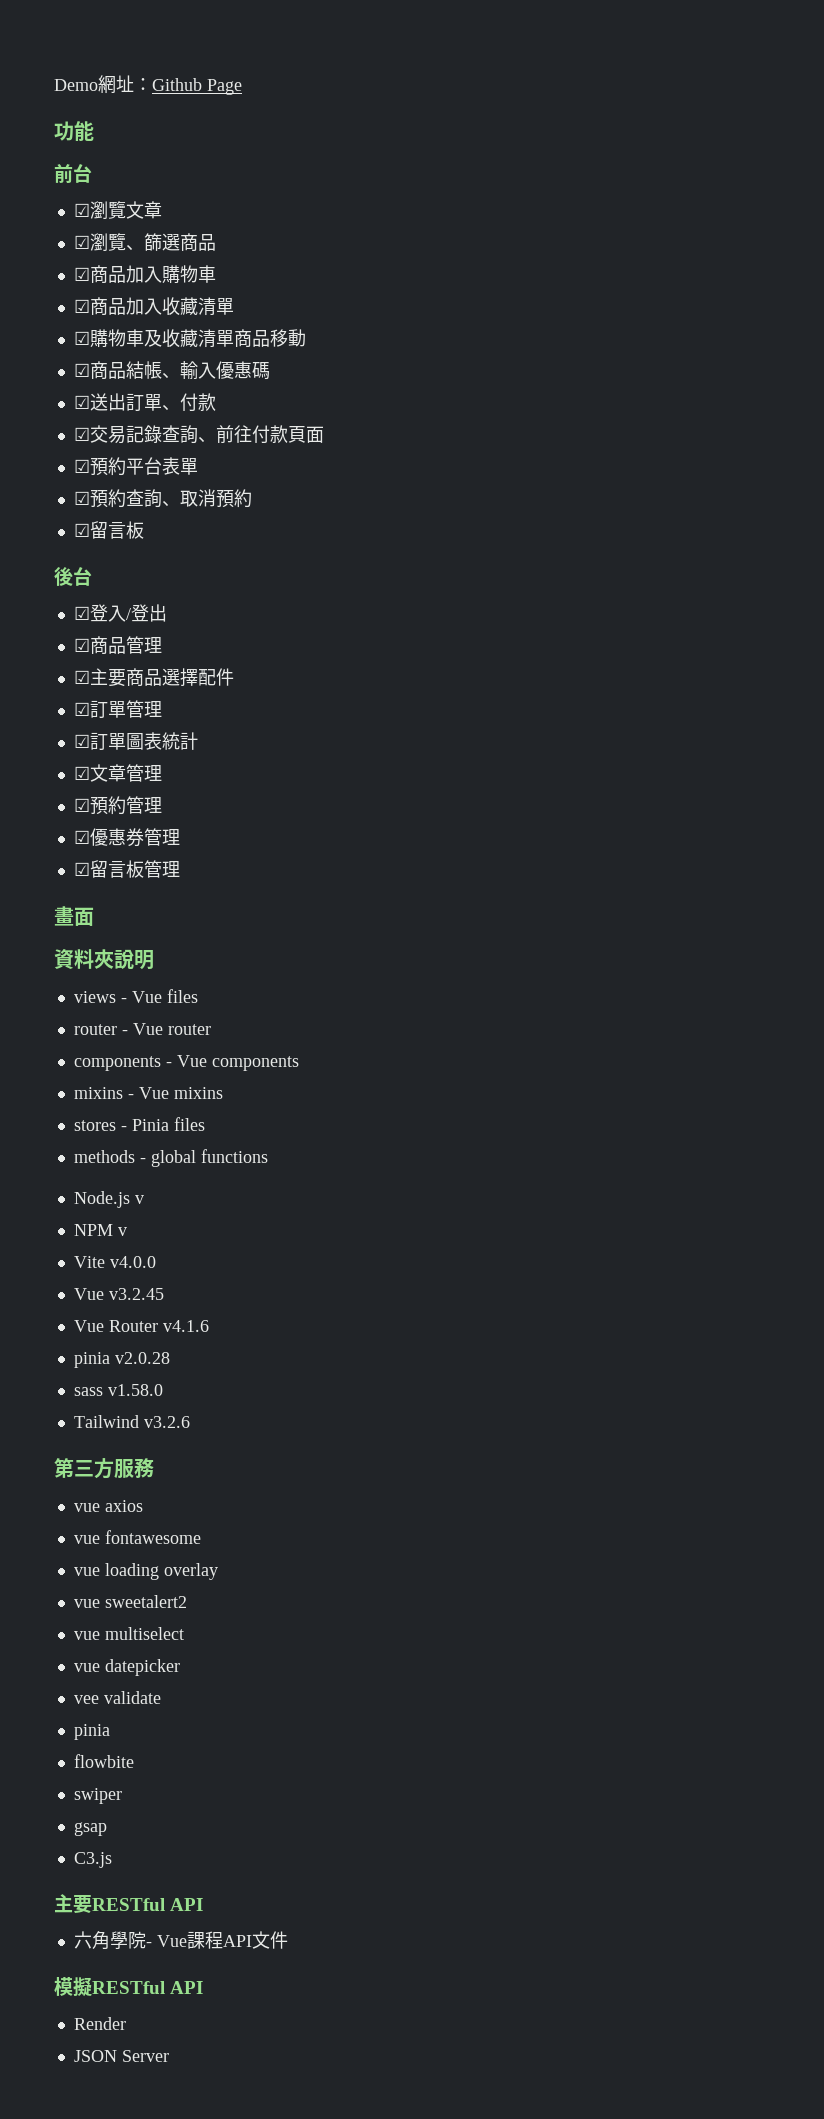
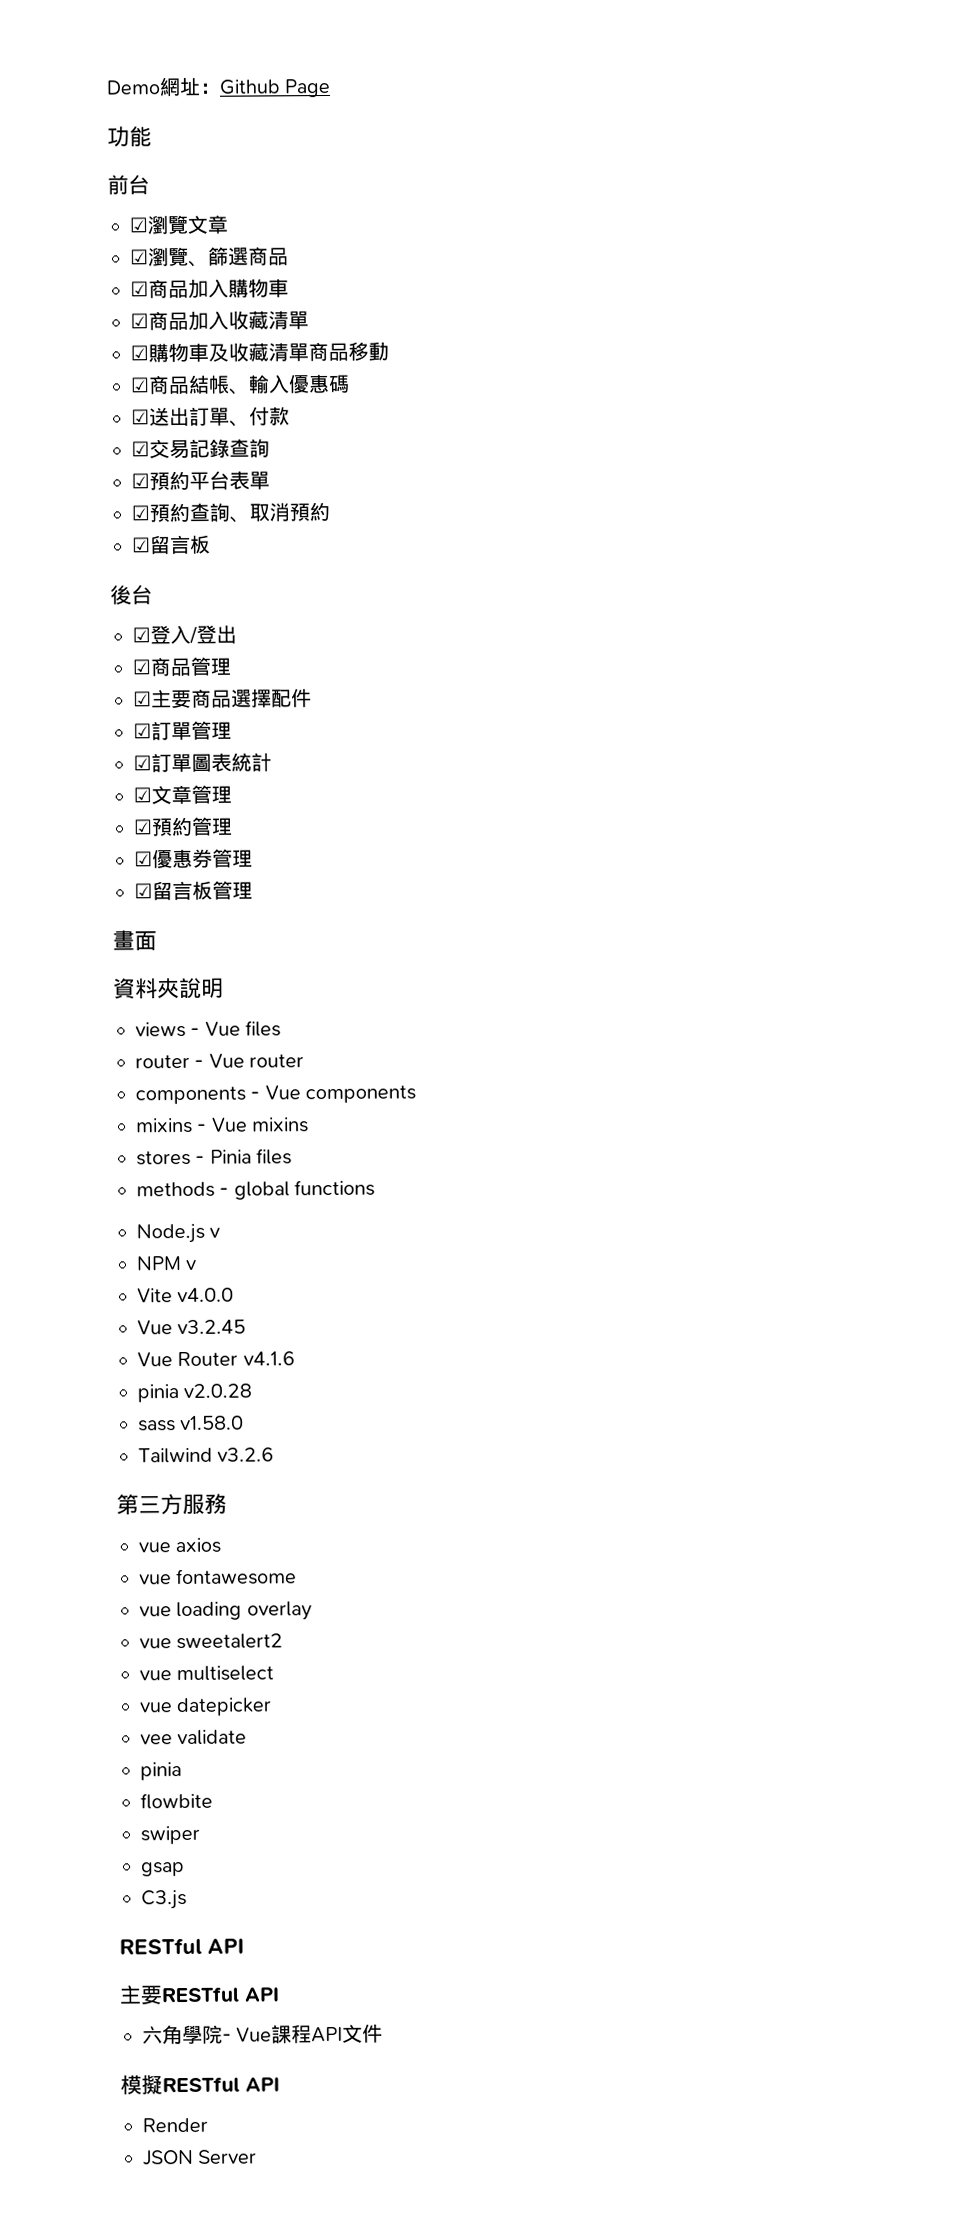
[197,425,324,444] 、前往付款頁面 -> (270, 448) none
(112, 1860) none -> [119,1937,244,1955] // RESTful API

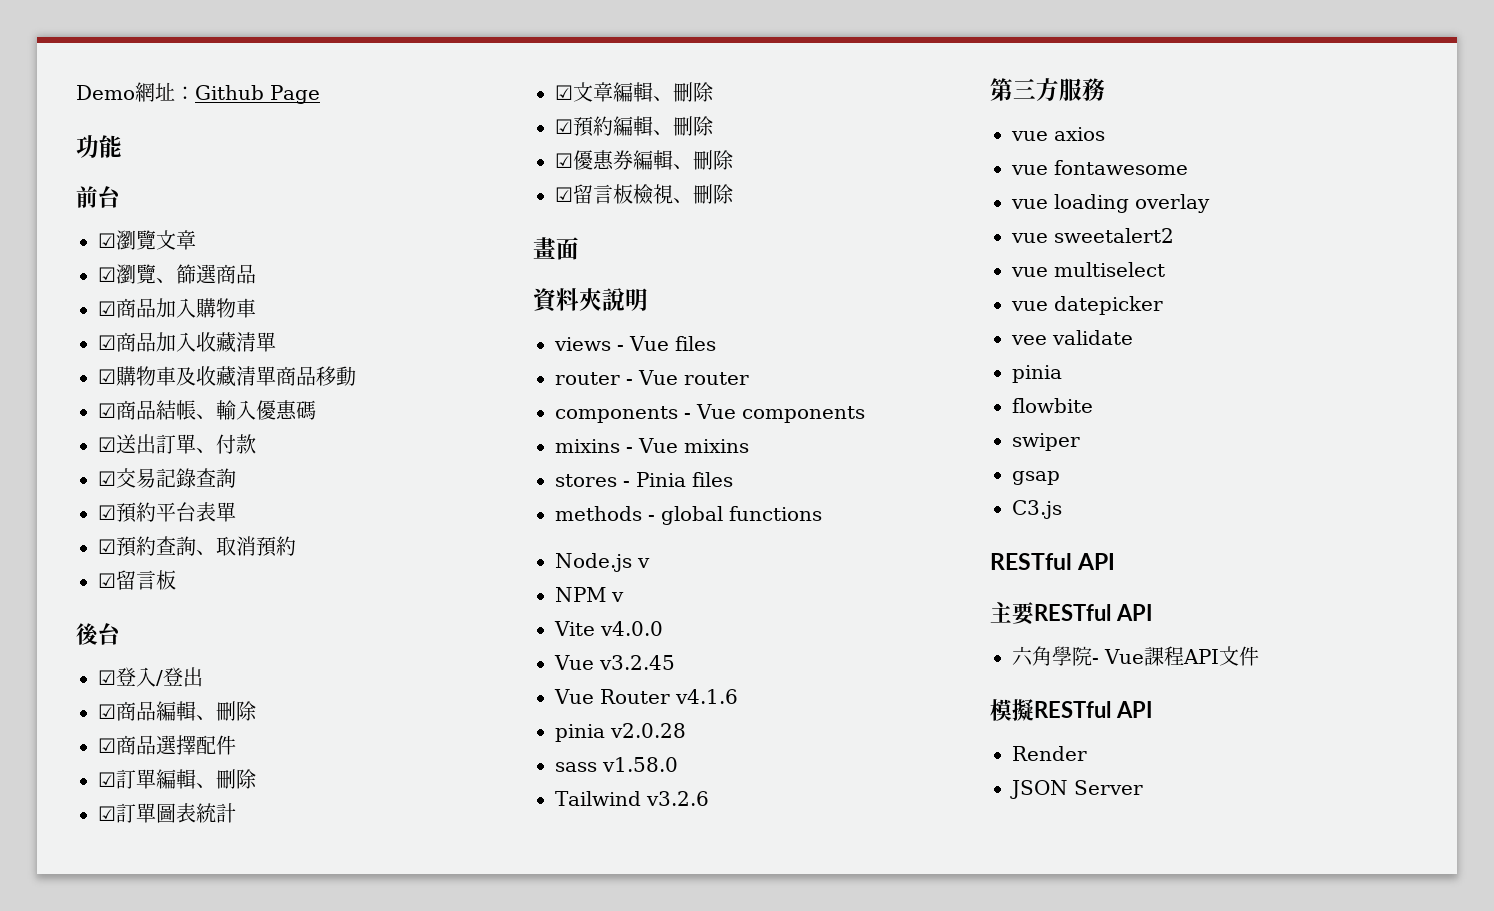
[190,656,231,676] [133,689,192,709] 管理 // ☑主要 -> [156,701,257,721] [98,738,116,753] 編輯、刪除 // ☑
[191,720,232,740] 管理 -> [156,769,257,789] 編輯、刪除
[191,784,232,804] [133,816,233,837] 管理 // ☑預約管理 -> [613,82,714,102] [555,116,714,137] 編輯、刪除 // ☑預約編輯、刪除
[212,848,253,868] [134,880,253,901] 管理 // ☑留言板管理 -> [633,150,734,170] [555,184,734,205] 編輯、刪除 // ☑留言板檢視、刪除

